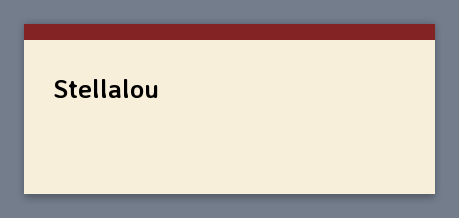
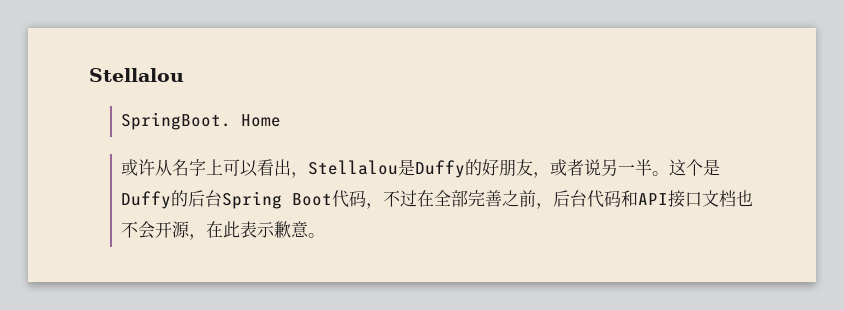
[53,79,159,98] Stellalou -> [89,68,184,82] [121,112,282,130] [121,159,721,178] [121,190,754,209] [121,221,326,240] Stellalou // SpringBoot. Home // 或许从名字上可以看出，Stellalou是Duffy的好朋友，或者说另一半。这个是Duffy的后台Spring Boot代码，不过在全部完善之前，后台代码和API接口文档也不会开源，在此表示歉意。

